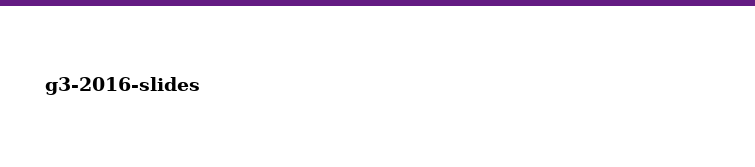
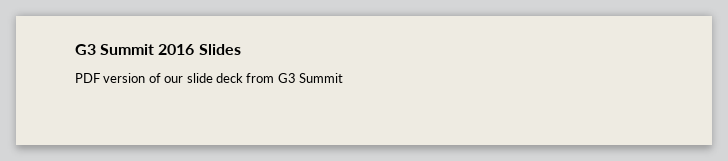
[45,77,200,95] g3-2016-slides -> [75,44,241,55] [75,73,343,83] G3 Summit 2016 Slides // PDF version of our slide deck from G3 Summit

